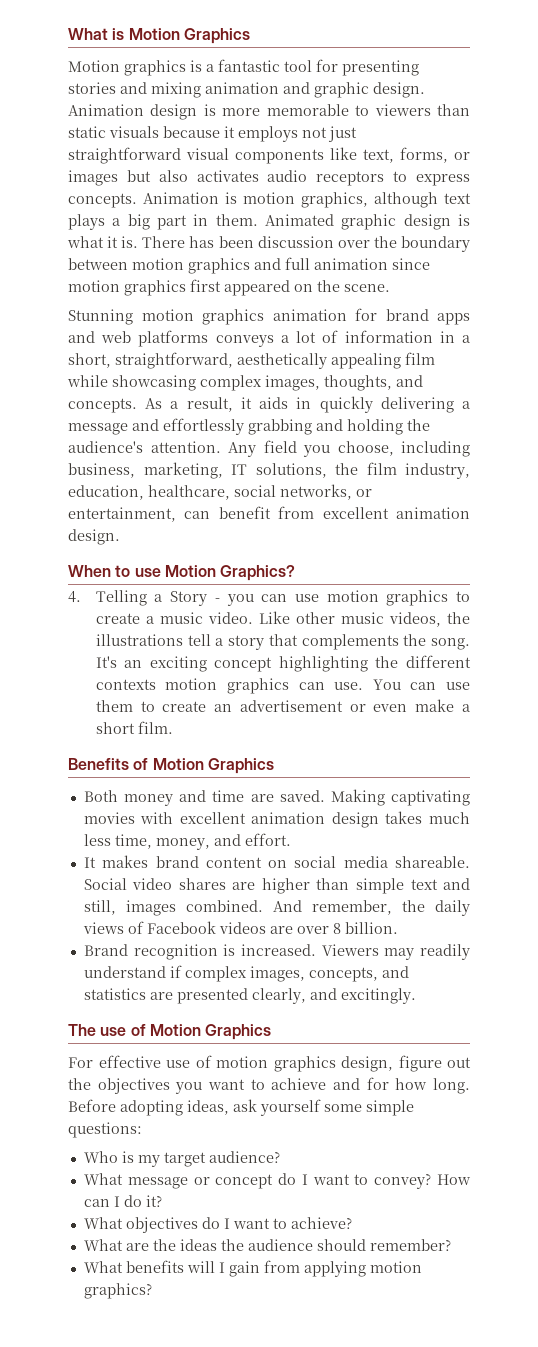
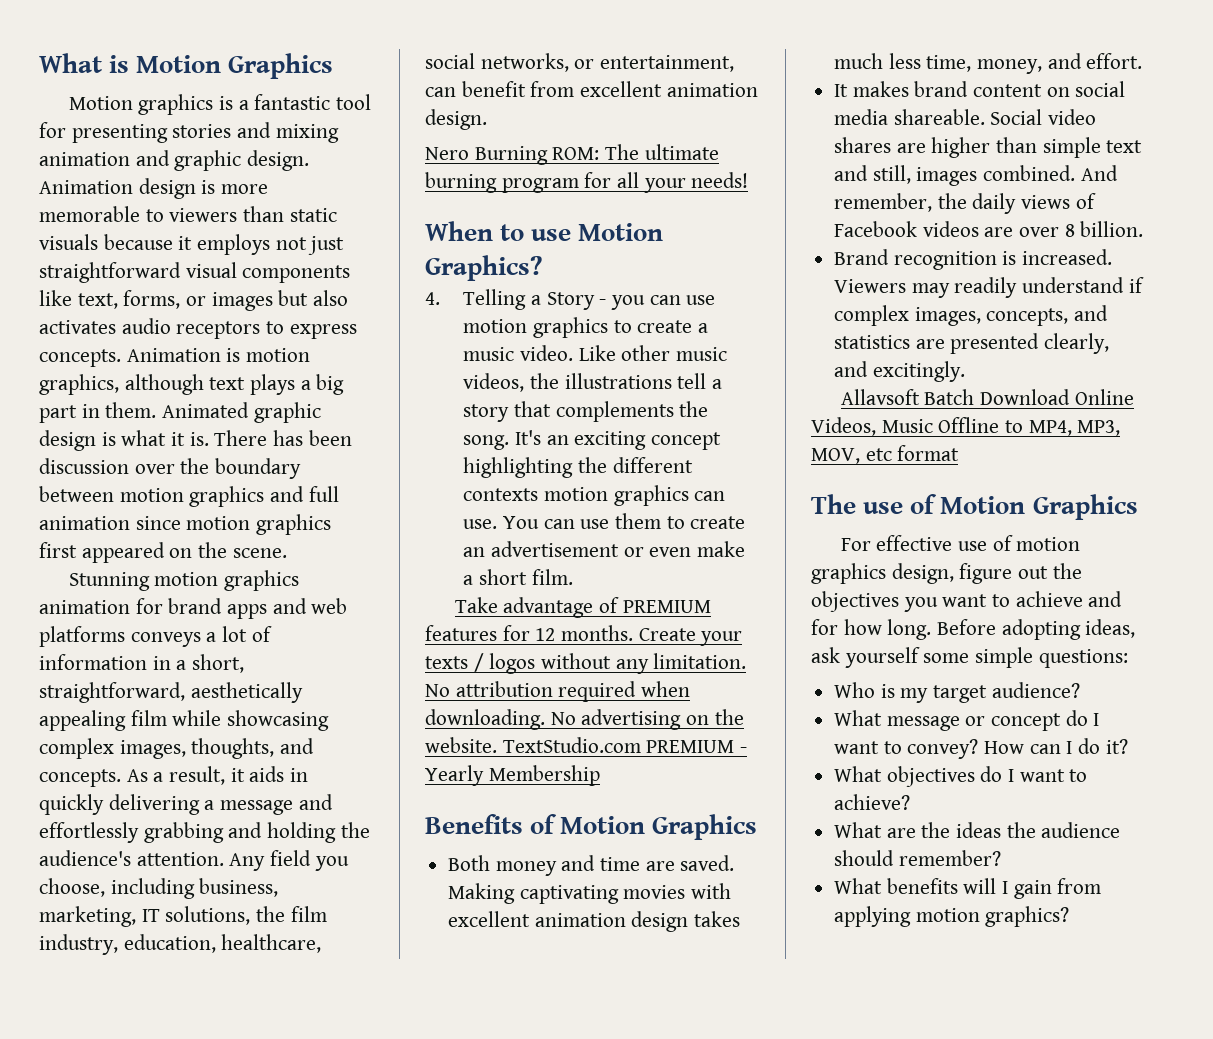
(120, 537) none -> [425,144,719,165] [425,172,749,193] // Nero Burning ROM: The ultimate burning program for all your needs!
(173, 727) none -> [454,597,711,618] [425,625,743,646] [425,653,747,674] [425,681,691,702] [425,709,744,730] [425,737,748,753] [425,765,600,786] // Take advantage of PREMIUM features for 12 months. Create your texts / logos without any limitation. No attribution required when downloading. No advertising on the website. TextStudio.com PREMIUM - Yearly Membership
(416, 996) none -> [840,389,1134,405] [811,417,1121,436] [811,445,960,464] // Allavsoft Batch Download Online Videos, Music Offline to MP4, MP3, MOV, etc format

